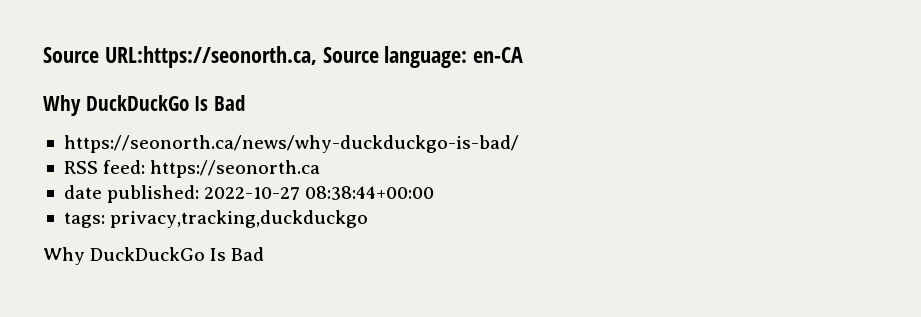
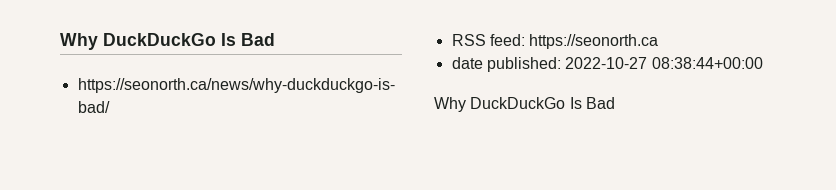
[43,46,524,68] Source URL:https://seonorth.ca, Source language: en-CA // -> (60, 41) none
[63,210,369,228] // tags: privacy,tracking,duckduckgo -> (763, 63) none

